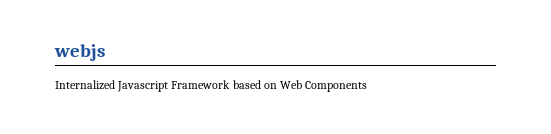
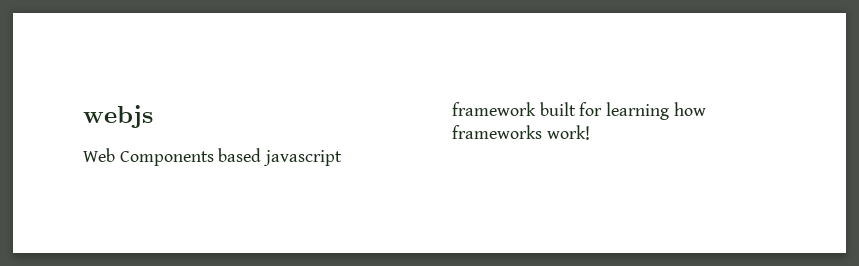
[55,80,368,92] Internalized Javascript Framework based on Web Components -> [83,148,343,166] [452,102,706,120] [452,125,590,140] Web Components based javascript framework built for learning how frameworks work!

